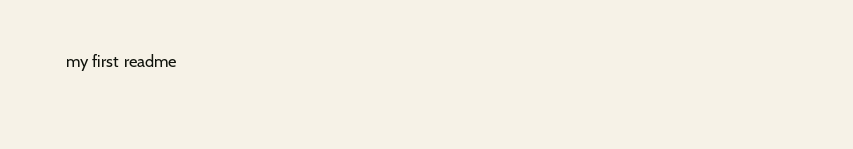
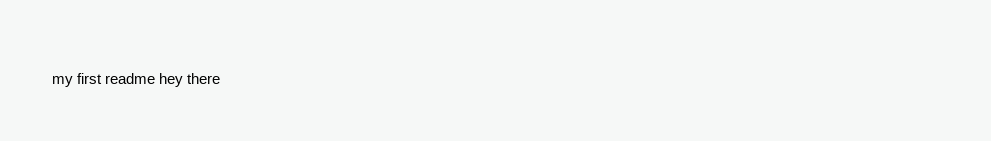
(176, 60) none -> [159,73,221,87] hey there

